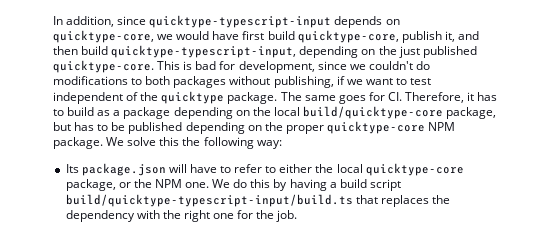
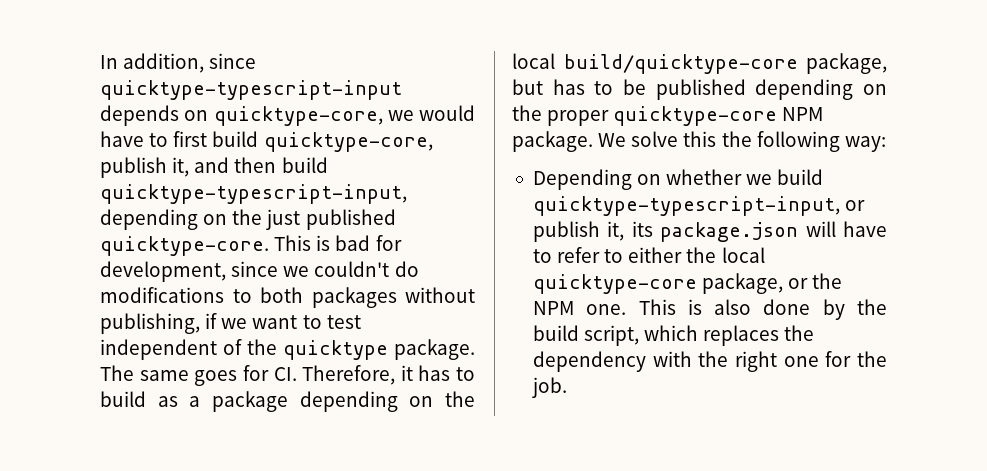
(240, 35) none -> [149,133,169,147] to
[65,164,79,173] Its -> [532,169,824,190] [532,196,866,216] [532,221,653,242] Depending on whether we build quicktype-typescript-input, or publish it, its
[212,179,401,191] [65,194,378,207] We do this by having a build script build/quicktype-typescript-input/build.ts that -> [638,299,887,320] [532,325,699,346] This is also done by the build script, which

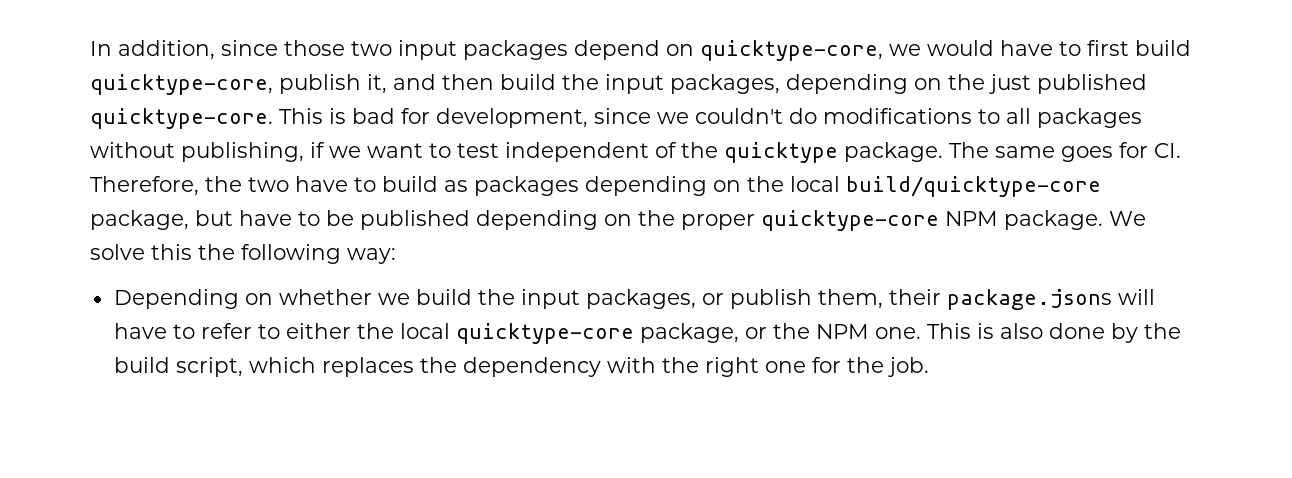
[100,80,402,100] [100,105,179,126] quicktype-typescript-input depends -> [284,40,660,60] those two input packages depend
[100,184,407,204] quicktype-typescript-input, -> [562,74,780,94] the input packages,
[260,287,303,303] both -> [1006,108,1031,124] all
[400,365,451,381] it has -> [205,176,348,192] the two have
[189,391,288,412] a package -> [474,176,579,196] packages
[552,79,585,95] has -> [239,210,292,226] have
[532,196,866,216] [532,221,799,242] quicktype-typescript-input, or publish it, its package.json -> [477,289,1112,310] the input packages, or publish them, their package.jsons

